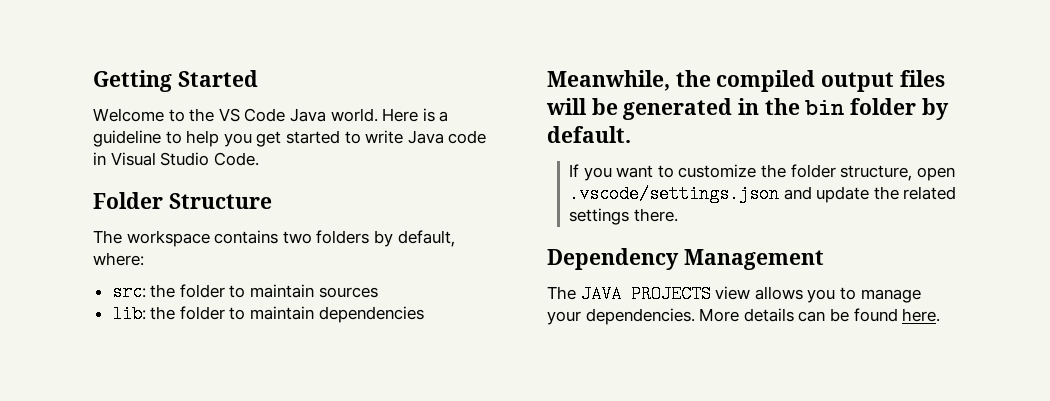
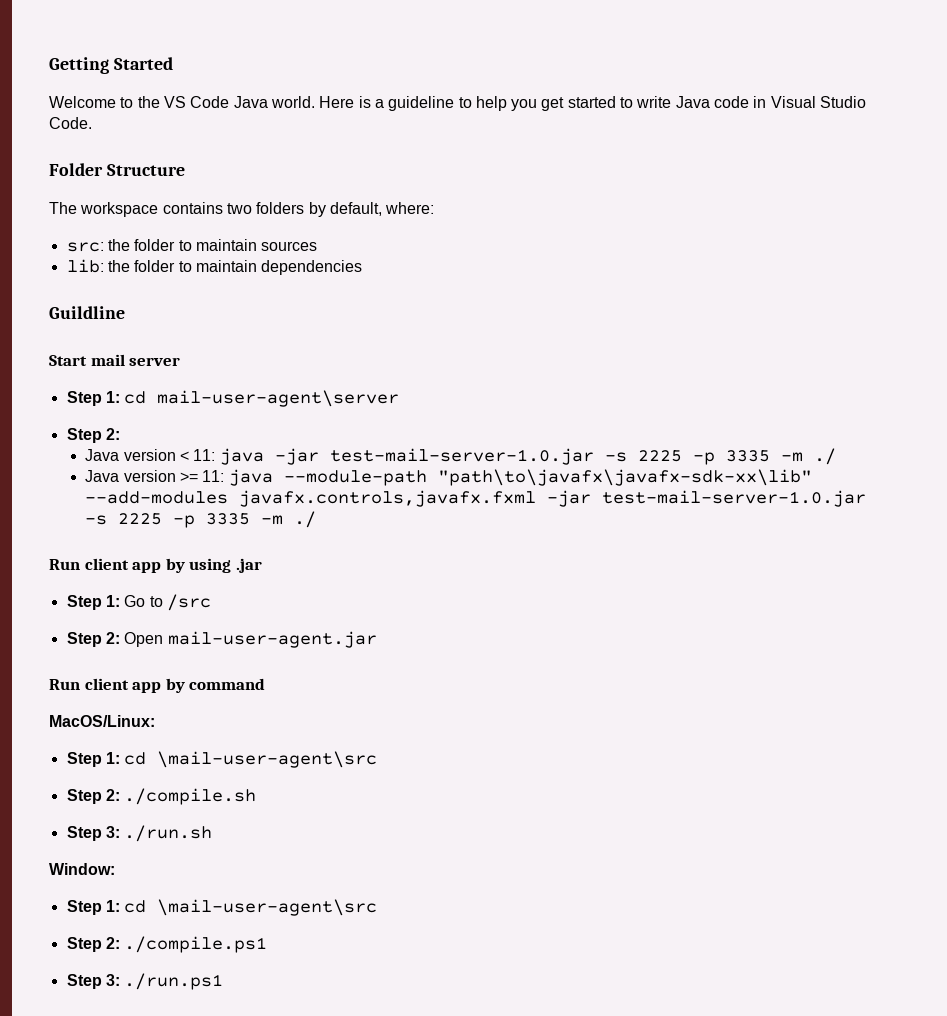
[547,70,945,92] [546,98,949,120] [547,126,631,143] [568,164,955,181] [568,185,957,203] [568,208,678,225] [547,248,824,270] [547,285,921,303] [547,308,941,325] Meanwhile, the compiled output files will be generated in the bin folder by default. // If you want to customize the folder structure, open .vscode/settings.json and update the related settings there. // Dependency Management // The JAVA PROJECTS view allows you to manage your dependencies. More details can be found here. -> [49,306,125,319] [49,354,181,366] [66,390,400,407] [66,428,120,443] [85,448,836,465] [85,469,812,486] [85,490,867,507] [85,511,317,528] [49,558,262,573] [66,594,211,611] [66,631,377,648] [49,678,266,693] [49,715,155,727] [66,751,378,768] [66,788,257,805] [66,825,213,842] [49,863,115,875] [66,899,378,916] [66,936,268,953] [66,973,224,990] Guildline // Start mail server // Step 1: cd mail-user-agent\server // Step 2: // Java version < 11: java -jar test-mail-server-1.0.jar -s 2225 -p 3335 -m ./ // Java version >= 11: java --module-path "path\to\javafx\javafx-sdk-xx\lib" --add-modules javafx.controls,javafx.fxml -jar test-mail-server-1.0.jar -s 2225 -p 3335 -m ./ // Run client app by using .jar // Step 1: Go to /src // Step 2: Open mail-user-agent.jar // Run client app by command // MacOS/Linux: // Step 1: cd \mail-user-agent\src // Step 2: ./compile.sh // Step 3: ./run.sh // Window: // Step 1: cd \mail-user-agent\src // Step 2: ./compile.ps1 // Step 3: ./run.ps1

